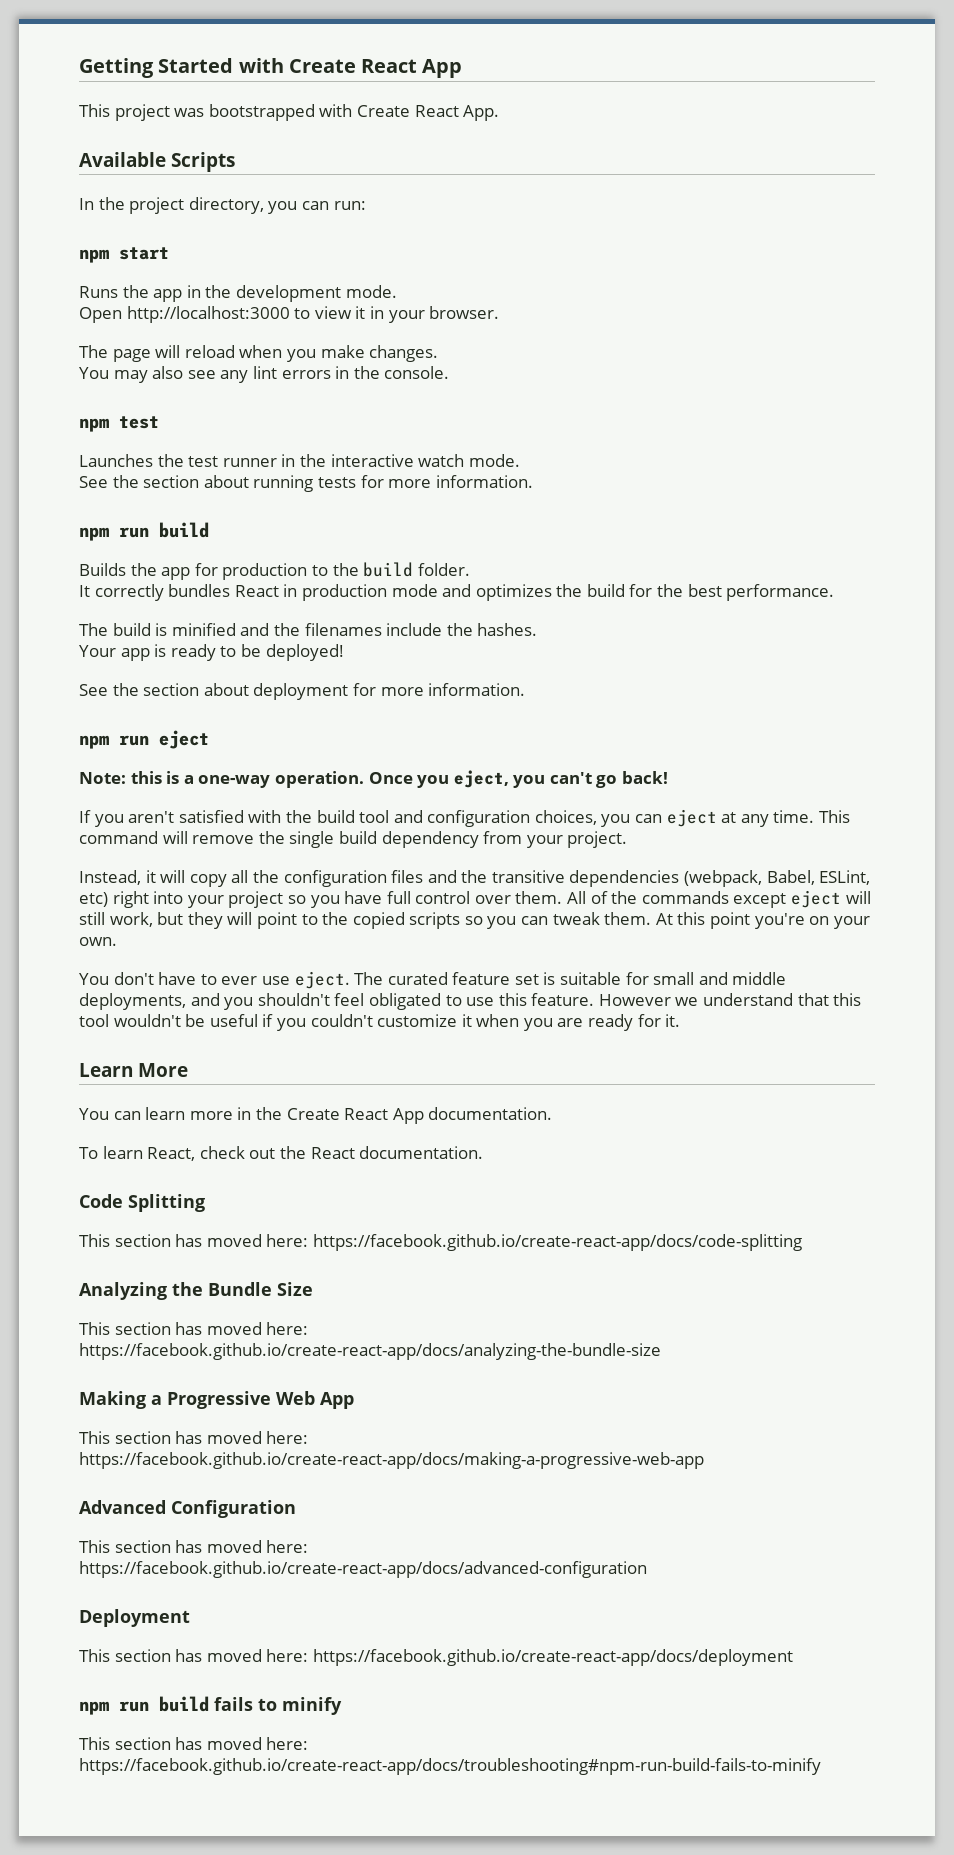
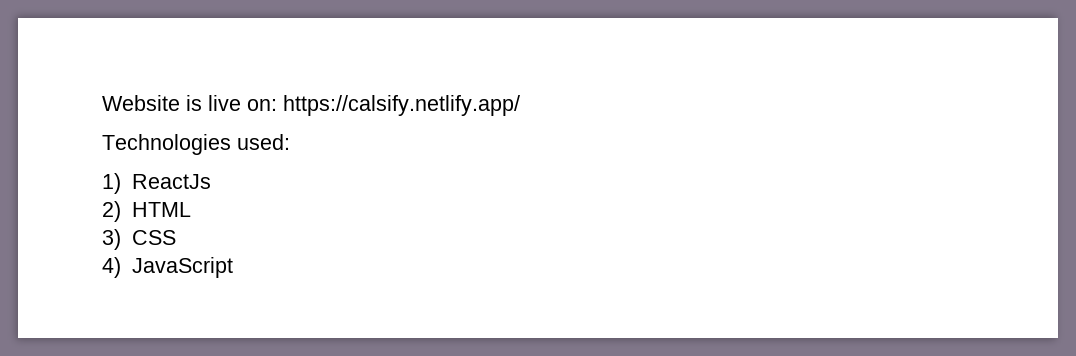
[79,58,463,78] [79,104,500,121] [79,152,235,172] [79,197,366,214] [79,247,169,263] [79,285,397,302] [79,306,500,323] [79,345,439,362] [79,366,450,383] [79,416,159,432] [79,454,520,467] [79,475,533,492] [79,522,209,541] [79,562,470,580] [79,584,835,601] [79,623,538,636] [79,644,344,661] [79,683,526,700] [79,730,209,749] [79,770,669,788] [79,809,851,827] [79,831,628,848] [79,870,871,887] [79,890,871,908] [79,912,870,929] [79,937,117,946] [79,971,787,989] [79,993,862,1010] [79,1014,681,1031] [79,1063,188,1077] [79,1107,553,1124] [79,1146,484,1161] [79,1194,205,1212] [79,1234,802,1251] [79,1282,313,1300] [79,1322,309,1335] [79,1343,661,1360] [79,1391,354,1409] [79,1431,309,1444] [79,1452,704,1469] [79,1500,296,1518] [79,1540,309,1553] [79,1561,647,1578] [79,1609,190,1627] [79,1649,793,1666] [79,1696,342,1715] [79,1737,309,1750] [79,1758,821,1775] Getting Started with Create React App // This project was bootstrapped with Create React App. // Available Scripts // In the project directory, you can run: // npm start // Runs the app in the development mode. // Open http://localhost:3000 to view it in your browser. // The page will reload when you make changes. // You may also see any lint errors in the console. // npm test // Launches the test runner in the interactive watch mode. // See the section about running tests for more information. // npm run build // Builds the app for production to the build folder. // It correctly bundles React in production mode and optimizes the build for the best performance. // The build is minified and the filenames include the hashes. // Your app is ready to be deployed! // See the section about deployment for more information. // npm run eject // Note: this is a one-way operation. Once you eject, you can't go back! // If you aren't satisfied with the build tool and configuration choices, you can eject at any time. This command will remove the single build dependency from your project. // Instead, it will copy all the configuration files and the transitive dependencies (webpack, Babel, ESLint, etc) right into your project so you have full control over them. All of the commands except eject will still work, but they will point to the copied scripts so you can tweak them. At this point you're on your own. // You don't have to ever use eject. The curated feature set is suitable for small and middle deployments, and you shouldn't feel obligated to use this feature. However we understand that this tool wouldn't be useful if you couldn't customize it when you are ready for it. // Learn More // You can learn more in the Create React App documentation. // To learn React, check out the React documentation. // Code Splitting // This section has moved here: https://facebook.github.io/create-react-app/docs/code-splitting // Analyzing the Bundle Size // This section has moved here: https://facebook.github.io/create-react-app/docs/analyzing-the-bundle-size // Making a Progressive Web App // This section has moved here: https://facebook.github.io/create-react-app/docs/making-a-progressive-web-app // Advanced Configuration // This section has moved here: https://facebook.github.io/create-react-app/docs/advanced-configuration // Deployment // This section has moved here: https://facebook.github.io/create-react-app/docs/deployment // npm run build fails to minify // This section has moved here: https://facebook.github.io/create-react-app/docs/troubleshooting#npm-run-build-fails-to-minify -> [102,95,520,116] [102,134,290,155] [102,173,211,194] [102,201,191,222] [102,229,176,250] [102,257,233,278] Website is live on: https://calsify.netlify.app/ // Technologies used: // 1) ReactJs // 2) HTML // 3) CSS // 4) JavaScript

